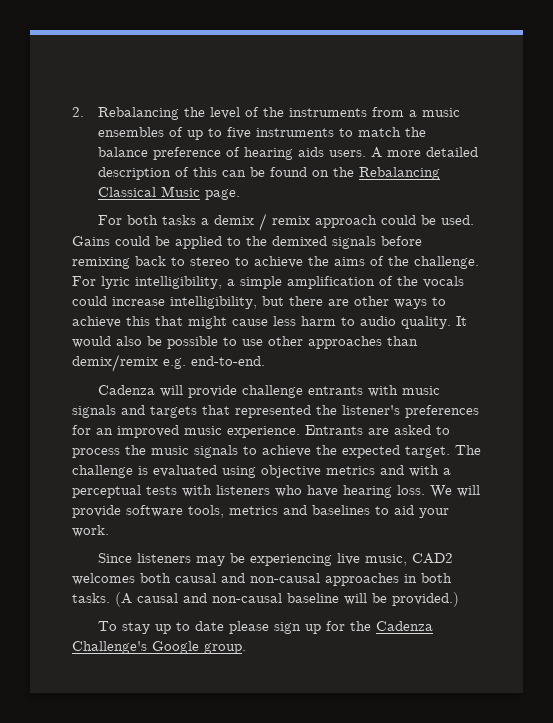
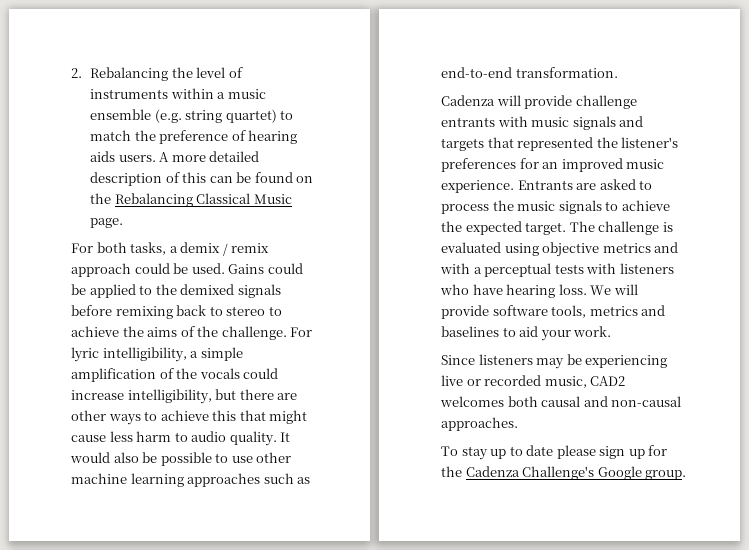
[263,107,461,117] [98,127,335,140] the instruments from a music ensembles of up to five instruments -> [90,88,266,99] [90,109,277,123] instruments within a music ensemble (e.g. string quartet)
[98,147,149,157] balance -> (156, 135) none
[162,215,197,225] tasks -> [130,242,167,255] tasks,
[308,336,418,349] [72,354,265,372] approaches than demix/remix e.g. end-to-end. -> [71,473,311,487] [441,67,618,78] machine learning approaches such as end-to-end transformation.
(361, 559) none -> [466,375,542,386] or recorded
[325,573,452,586] [72,592,459,607] approaches in both tasks. (A causal and non-causal baseline will be provided.) -> [441,417,518,431] approaches.

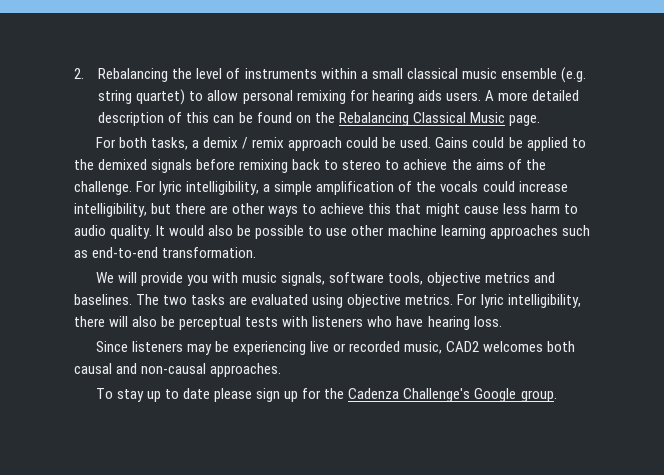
(226, 95) none -> [371,68,458,79] small classical
[90,130,246,144] match the preference of -> [207,90,369,104] allow personal remixing for
[441,95,637,109] [441,116,644,130] [441,137,679,151] [441,158,665,172] [441,179,653,193] [441,200,670,214] [441,221,673,235] [441,242,679,257] [440,263,482,274] Cadenza will provide challenge entrants with music signals and targets that represented the listener's preferences for an improved music experience. Entrants are asked to process the music signals to achieve the expected target. The challenge is evaluated using objective metrics and with a -> [95,272,556,286] [74,294,581,308] [74,316,176,327] We will provide you with music signals, software tools, objective metrics and baselines. The two tasks are evaluated using objective metrics. For lyric intelligibility, there will also be
[590,284,638,295] [441,305,666,319] [441,326,612,341] We will provide software tools, metrics and baselines to aid your work. -> (502, 321) none

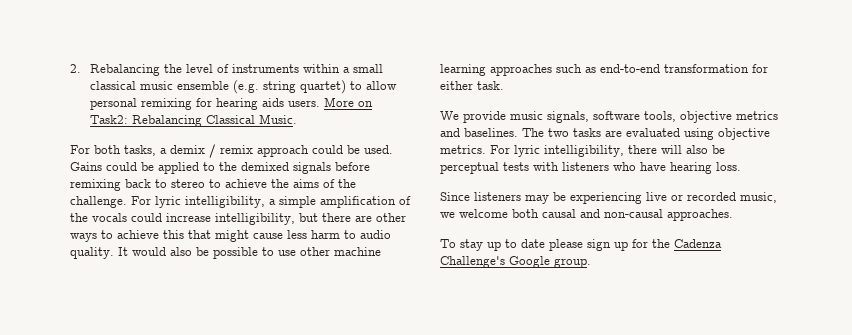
[484,90,579,101] [98,112,540,126] A more detailed description of this can be found on the Rebalancing Classical Music page. -> [324,97,374,107] [90,114,298,127] More on Task2: Rebalancing Classical Music.
[162,247,257,258] [95,272,239,286] transformation. // We will provide you with -> [664,64,768,73] [440,81,504,90] [440,111,506,123] transformation for either task. // We provide
[446,341,544,352] CAD2 welcomes -> [440,209,508,218] we welcome

